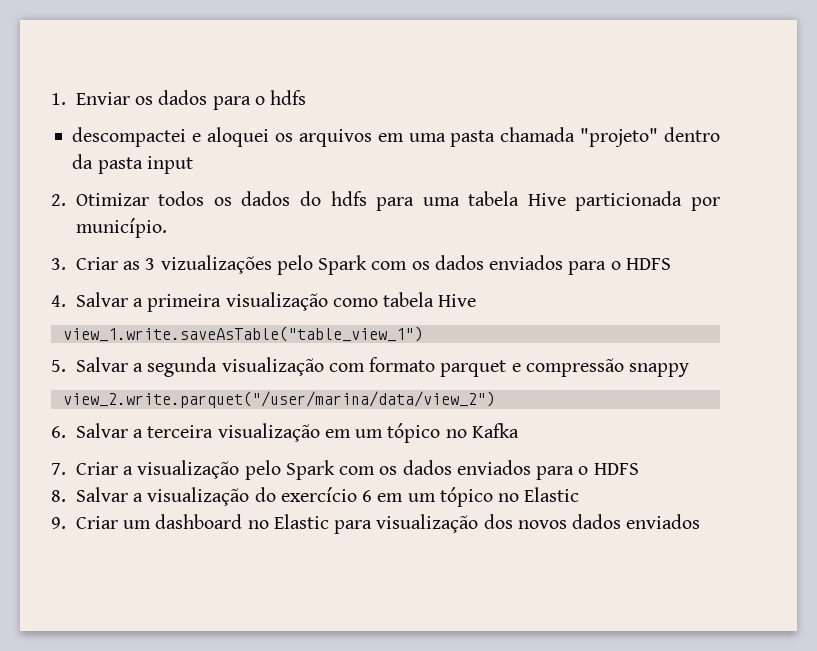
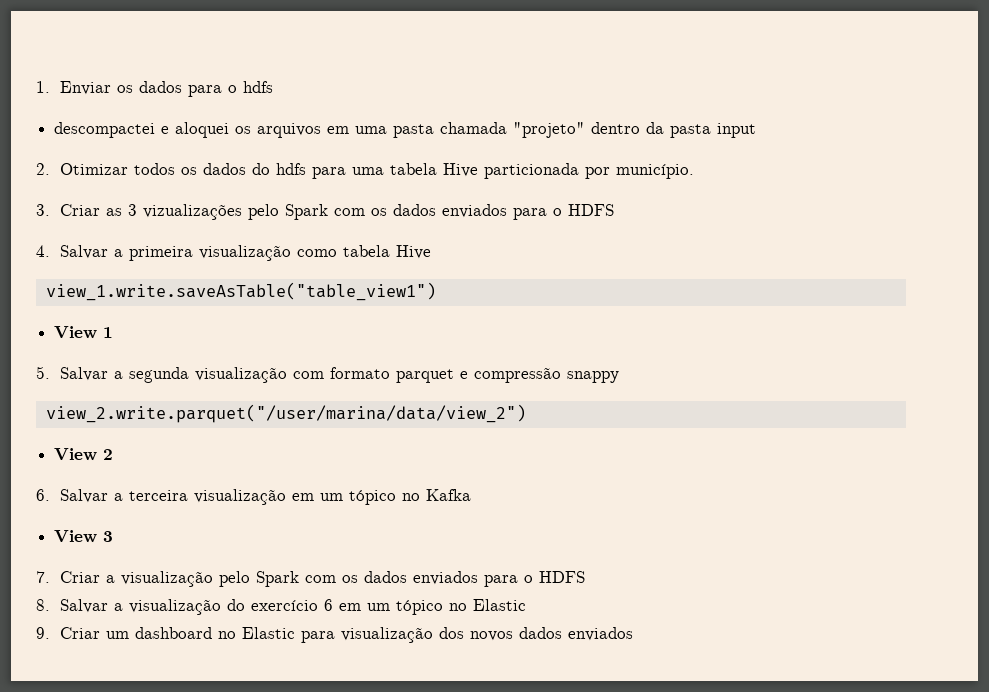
[62,326,423,342] view_1.write.saveAsTable("table_view_1") -> [45,282,436,301] [54,326,114,339] view_1.write.saveAsTable("table_view1") // View 1
(495, 399) none -> [54,448,114,461] // View 2
(519, 430) none -> [54,530,114,543] // View 3

